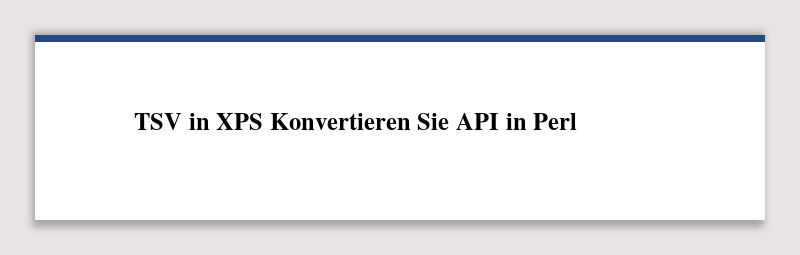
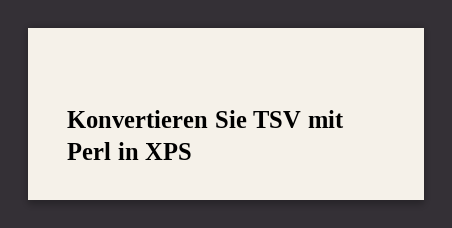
[134,113,578,130] TSV in XPS Konvertieren Sie API in Perl -> [67,110,344,128] [67,142,193,160] Konvertieren Sie TSV mit Perl in XPS

